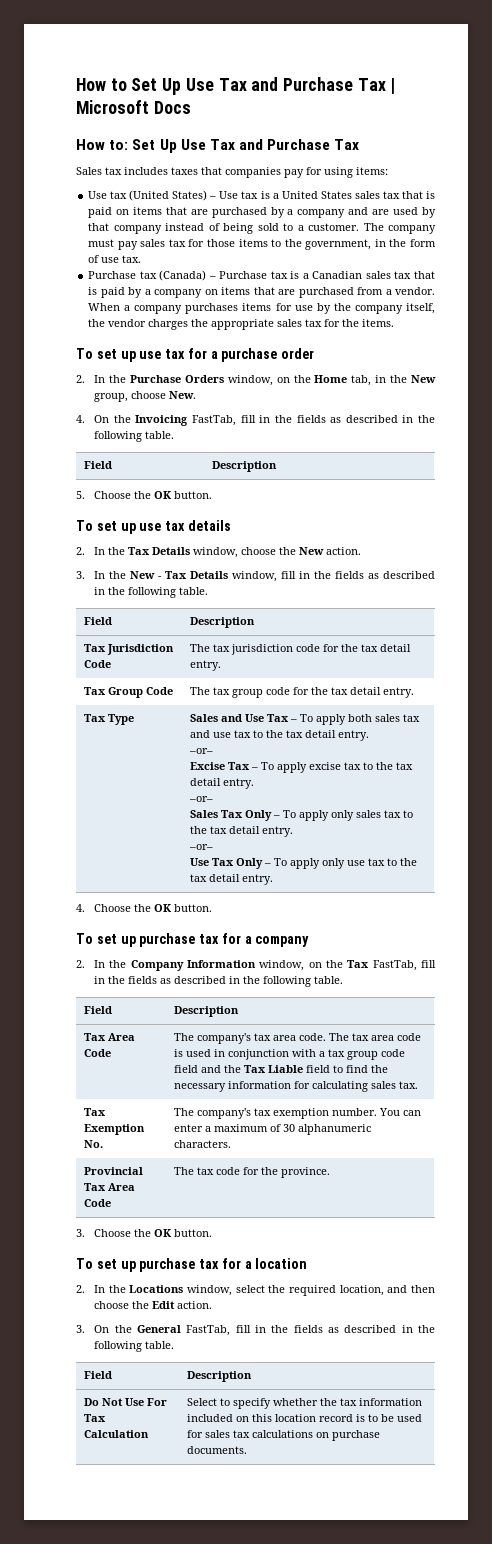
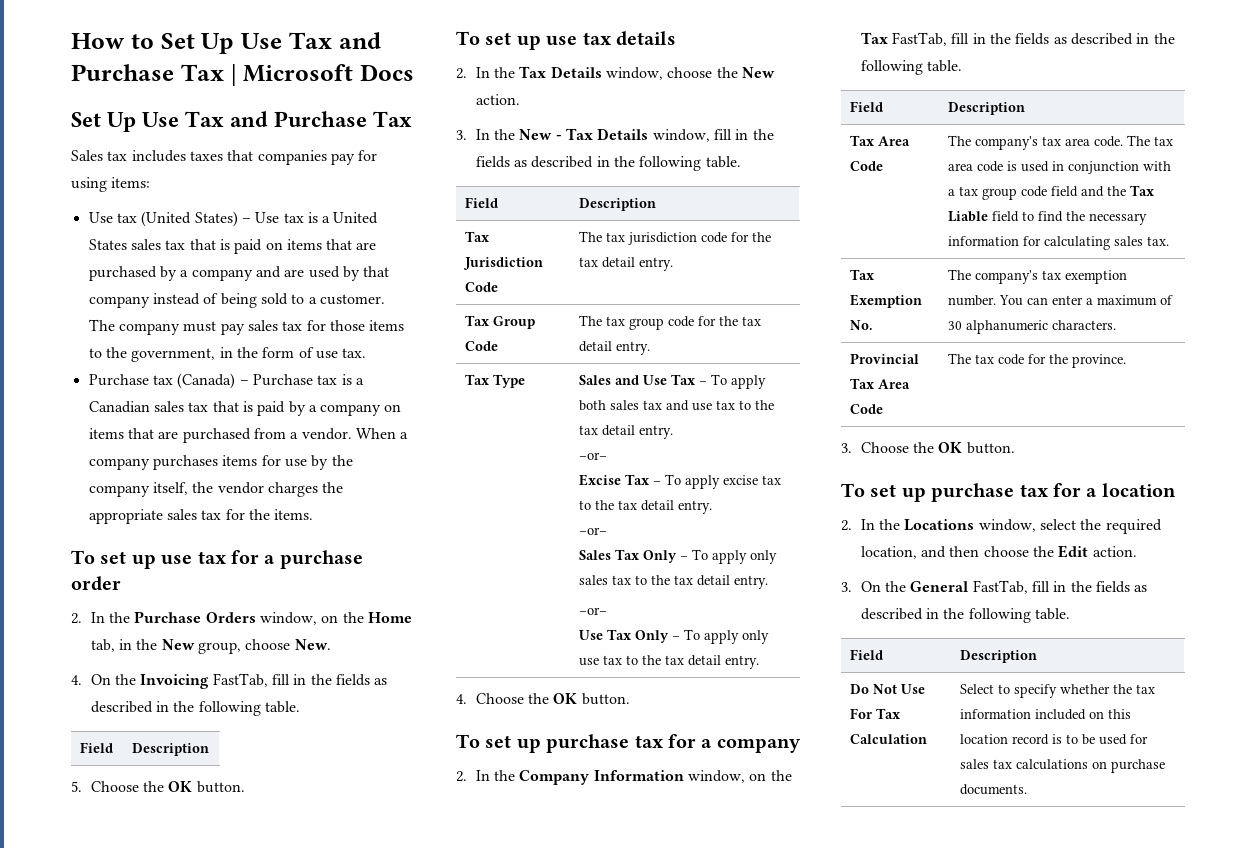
[76,139,129,150] How to: -> (414, 72) none

